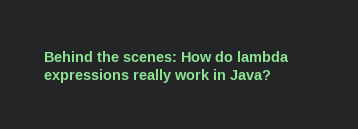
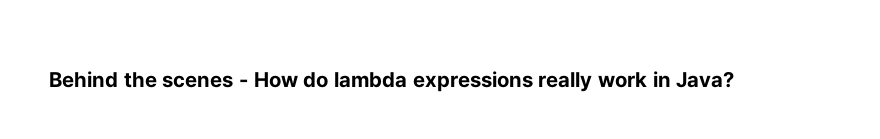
[123,54,177,62] scenes: -> [162,75,249,88] scenes -

